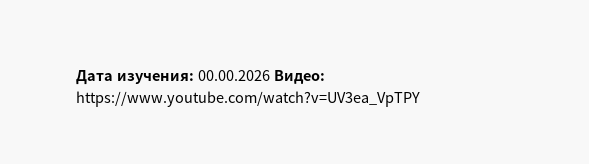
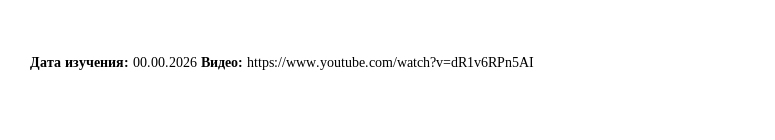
[76,91,420,107] https://www.youtube.com/watch?v=UV3ea_VpTPY -> [247,57,534,70] https://www.youtube.com/watch?v=dR1v6RPn5AI

